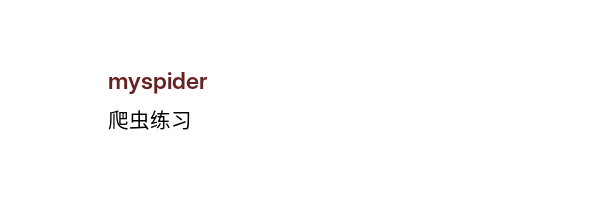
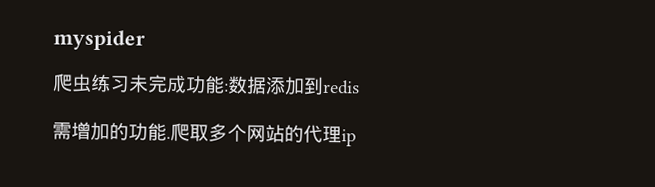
(192, 121) none -> [128,74,360,95] [52,121,357,147] 未完成功能:数据添加到redis // 需增加的功能.爬取多个网站的代理ip

